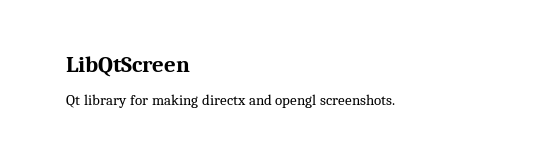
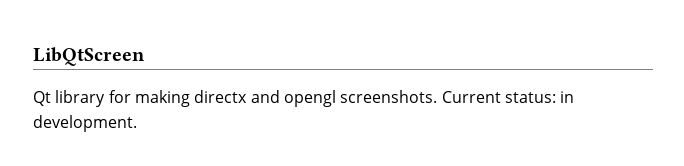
(396, 99) none -> [441,91,575,103] [33,115,137,132] Current status: in development.

